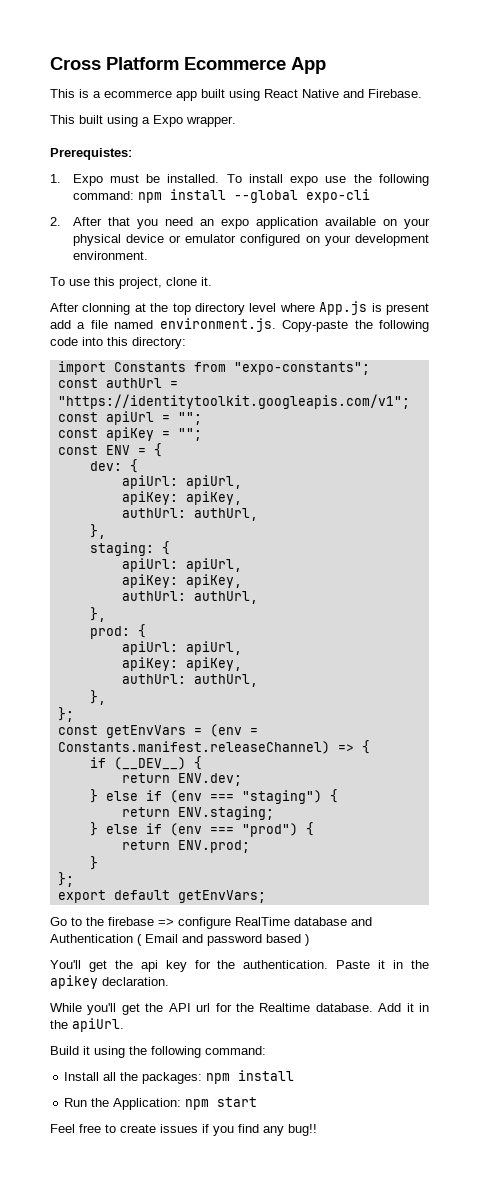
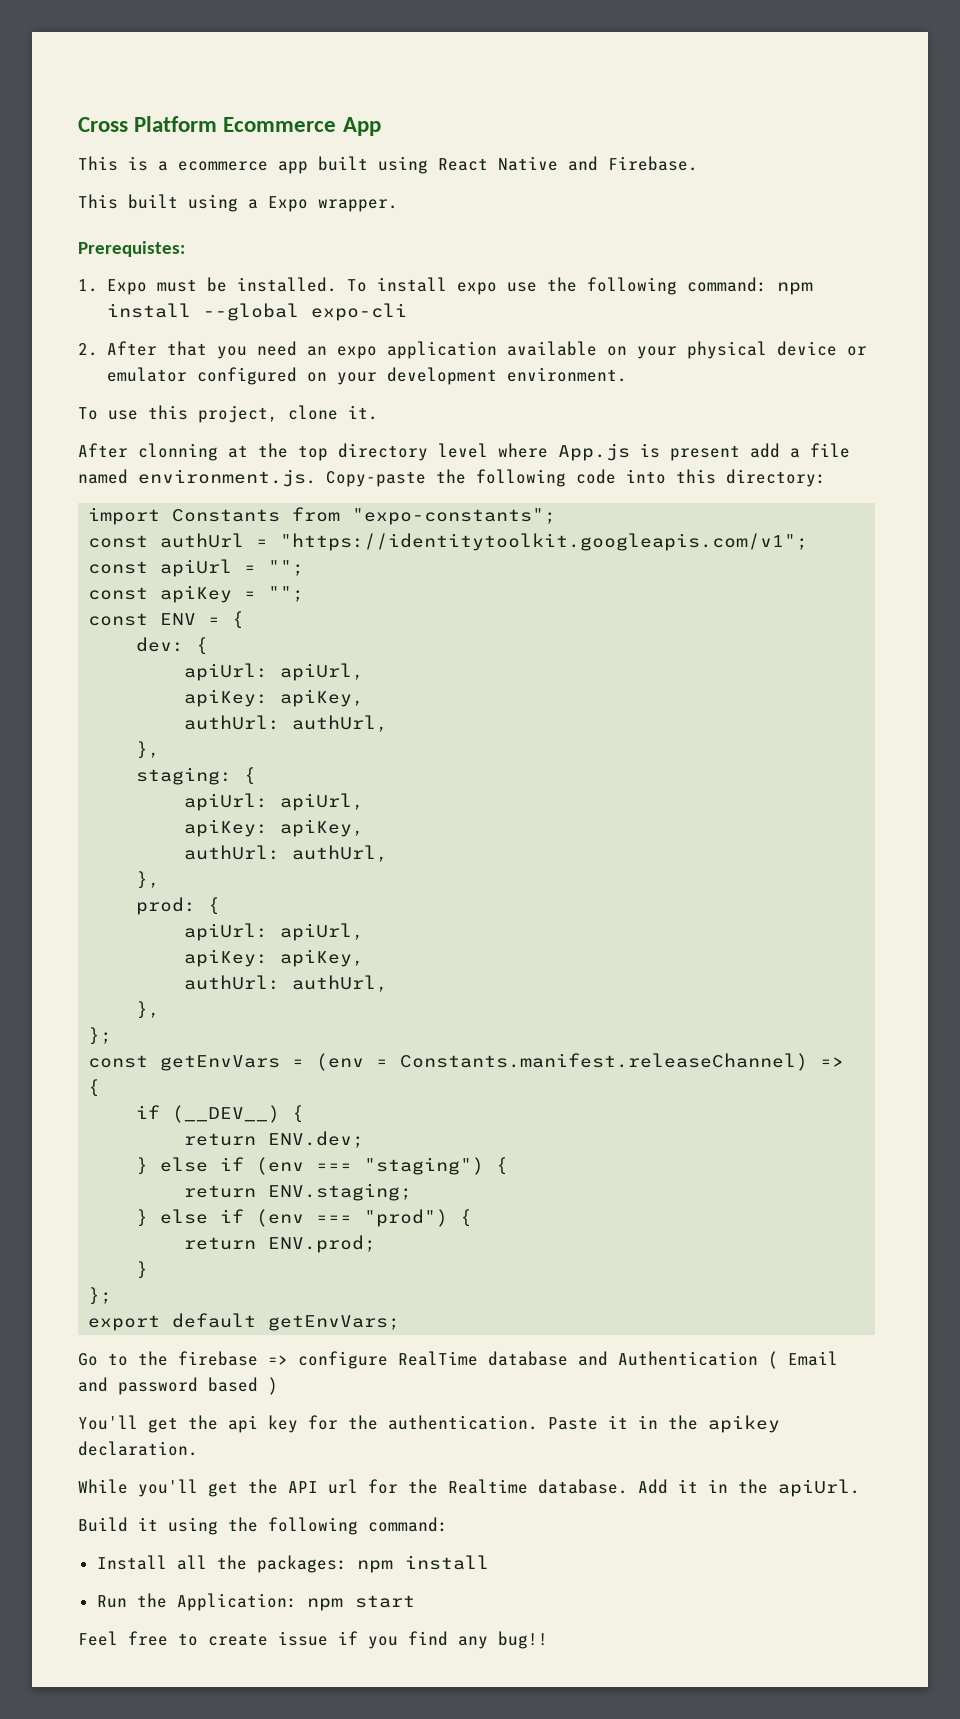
[160,1124,198,1133] issues -> [278,1631,328,1646] issue

